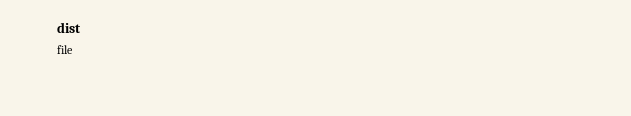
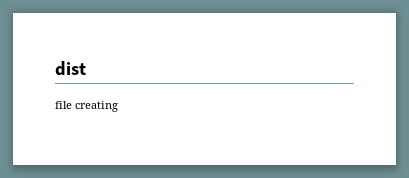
(73, 49) none -> [75,101,118,112] creating

